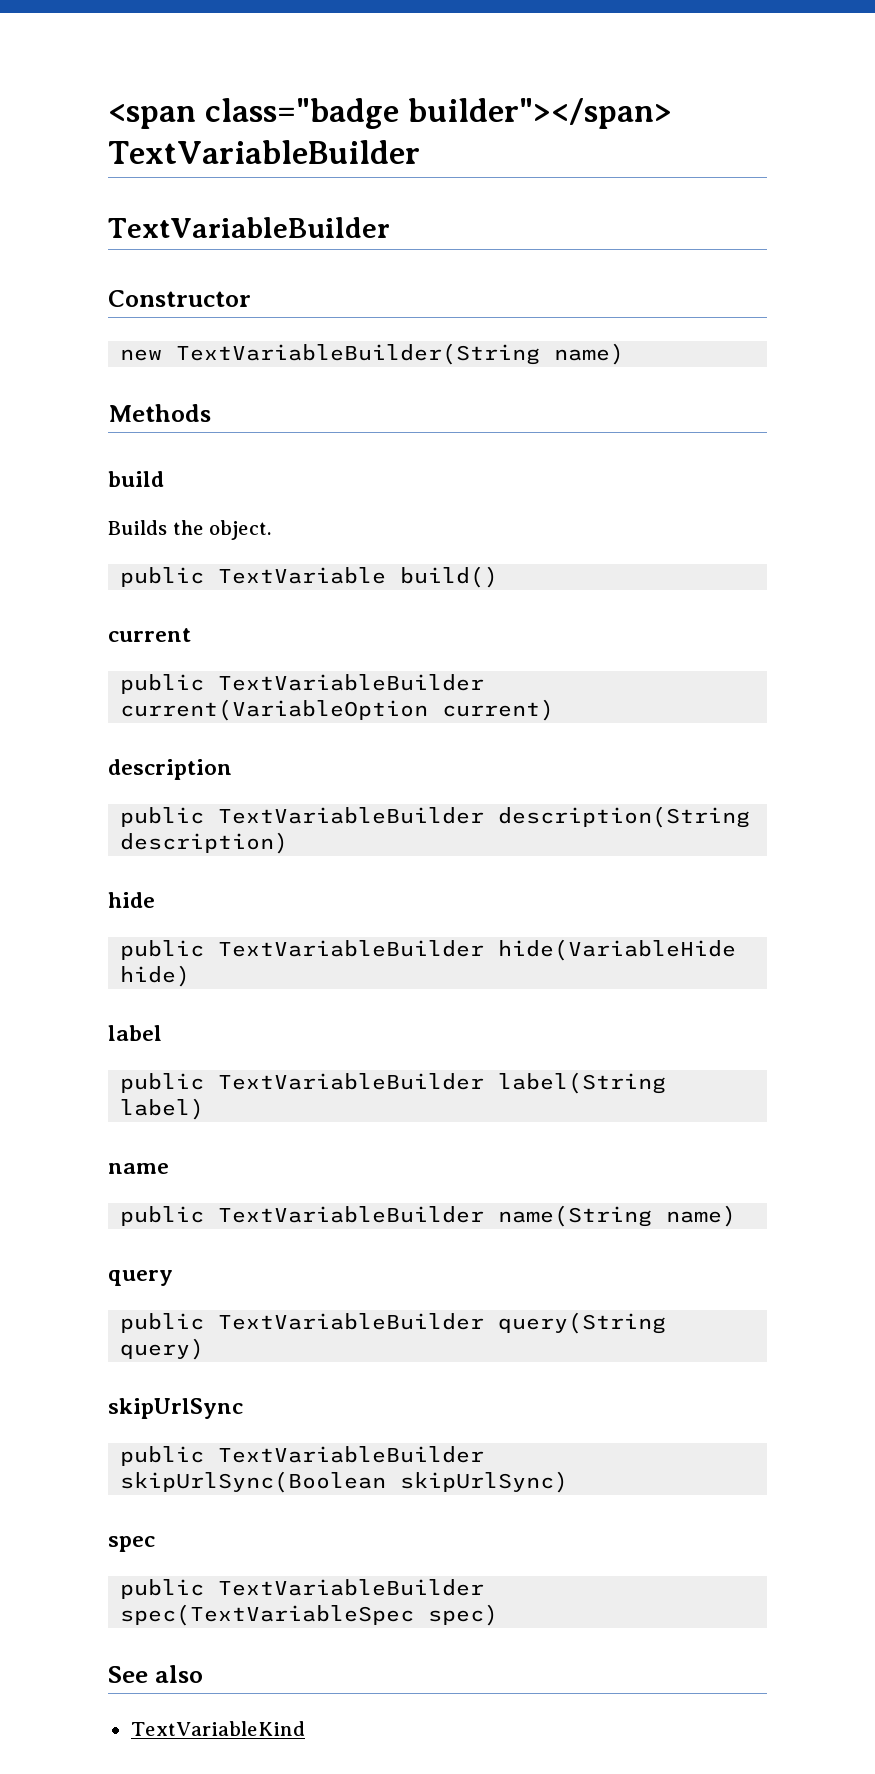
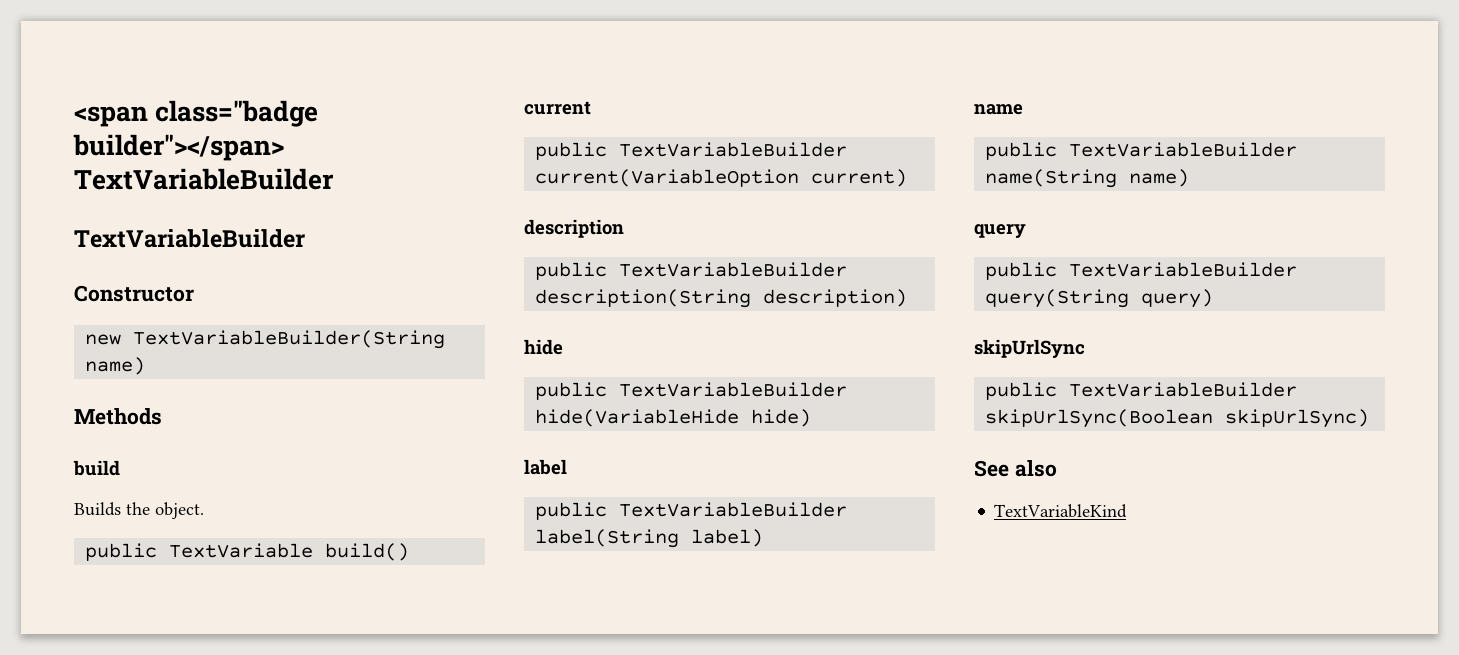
[108,1536,155,1552] [120,1579,485,1599] [120,1604,499,1626] // spec // public TextVariableBuilder spec(TextVariableSpec spec) -> (1370, 418) none

